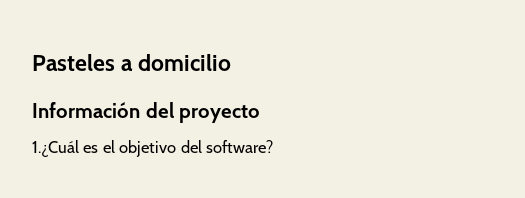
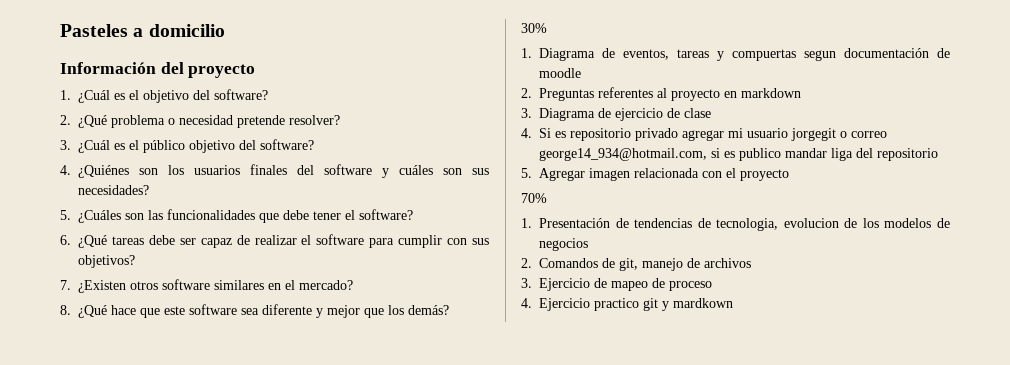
[32,140,79,157] 1.¿Cuál -> [60,90,110,103] 1. ¿Cuál
(274, 146) none -> [60,115,340,128] [60,139,314,153] [60,164,489,178] [78,185,149,195] [60,209,413,223] [60,234,490,248] [78,255,135,268] [60,279,353,293] [60,304,449,318] [521,23,547,33] [521,48,950,61] [539,68,581,78] [521,87,801,101] [521,108,711,121] [521,128,887,141] [539,148,938,161] [521,168,789,181] [521,193,547,203] [521,218,950,231] [539,238,588,251] [521,258,751,271] [521,278,712,291] [521,298,733,311] // 2. ¿Qué problema o necesidad pretende resolver? // 3. ¿Cuál es el público objetivo del software? // 4. ¿Quiénes son los usuarios finales del software y cuáles son sus necesidades? // 5. ¿Cuáles son las funcionalidades que debe tener el software? // 6. ¿Qué tareas debe ser capaz de realizar el software para cumplir con sus objetivos? // 7. ¿Existen otros software similares en el mercado? // 8. ¿Qué hace que este software sea diferente y mejor que los demás? // 30% // 1. Diagrama de eventos, tareas y compuertas segun documentación de moodle // 2. Preguntas referentes al proyecto en markdown // 3. Diagrama de ejercicio de clase // 4. Si es repositorio privado agregar mi usuario jorgegit o correo george14_934@hotmail.com, si es publico mandar liga del repositorio // 5. Agregar imagen relacionada con el proyecto // 70% // 1. Presentación de tendencias de tecnologia, evolucion de los modelos de negocios // 2. Comandos de git, manejo de archivos // 3. Ejercicio de mapeo de proceso // 4. Ejercicio practico git y mardkown

